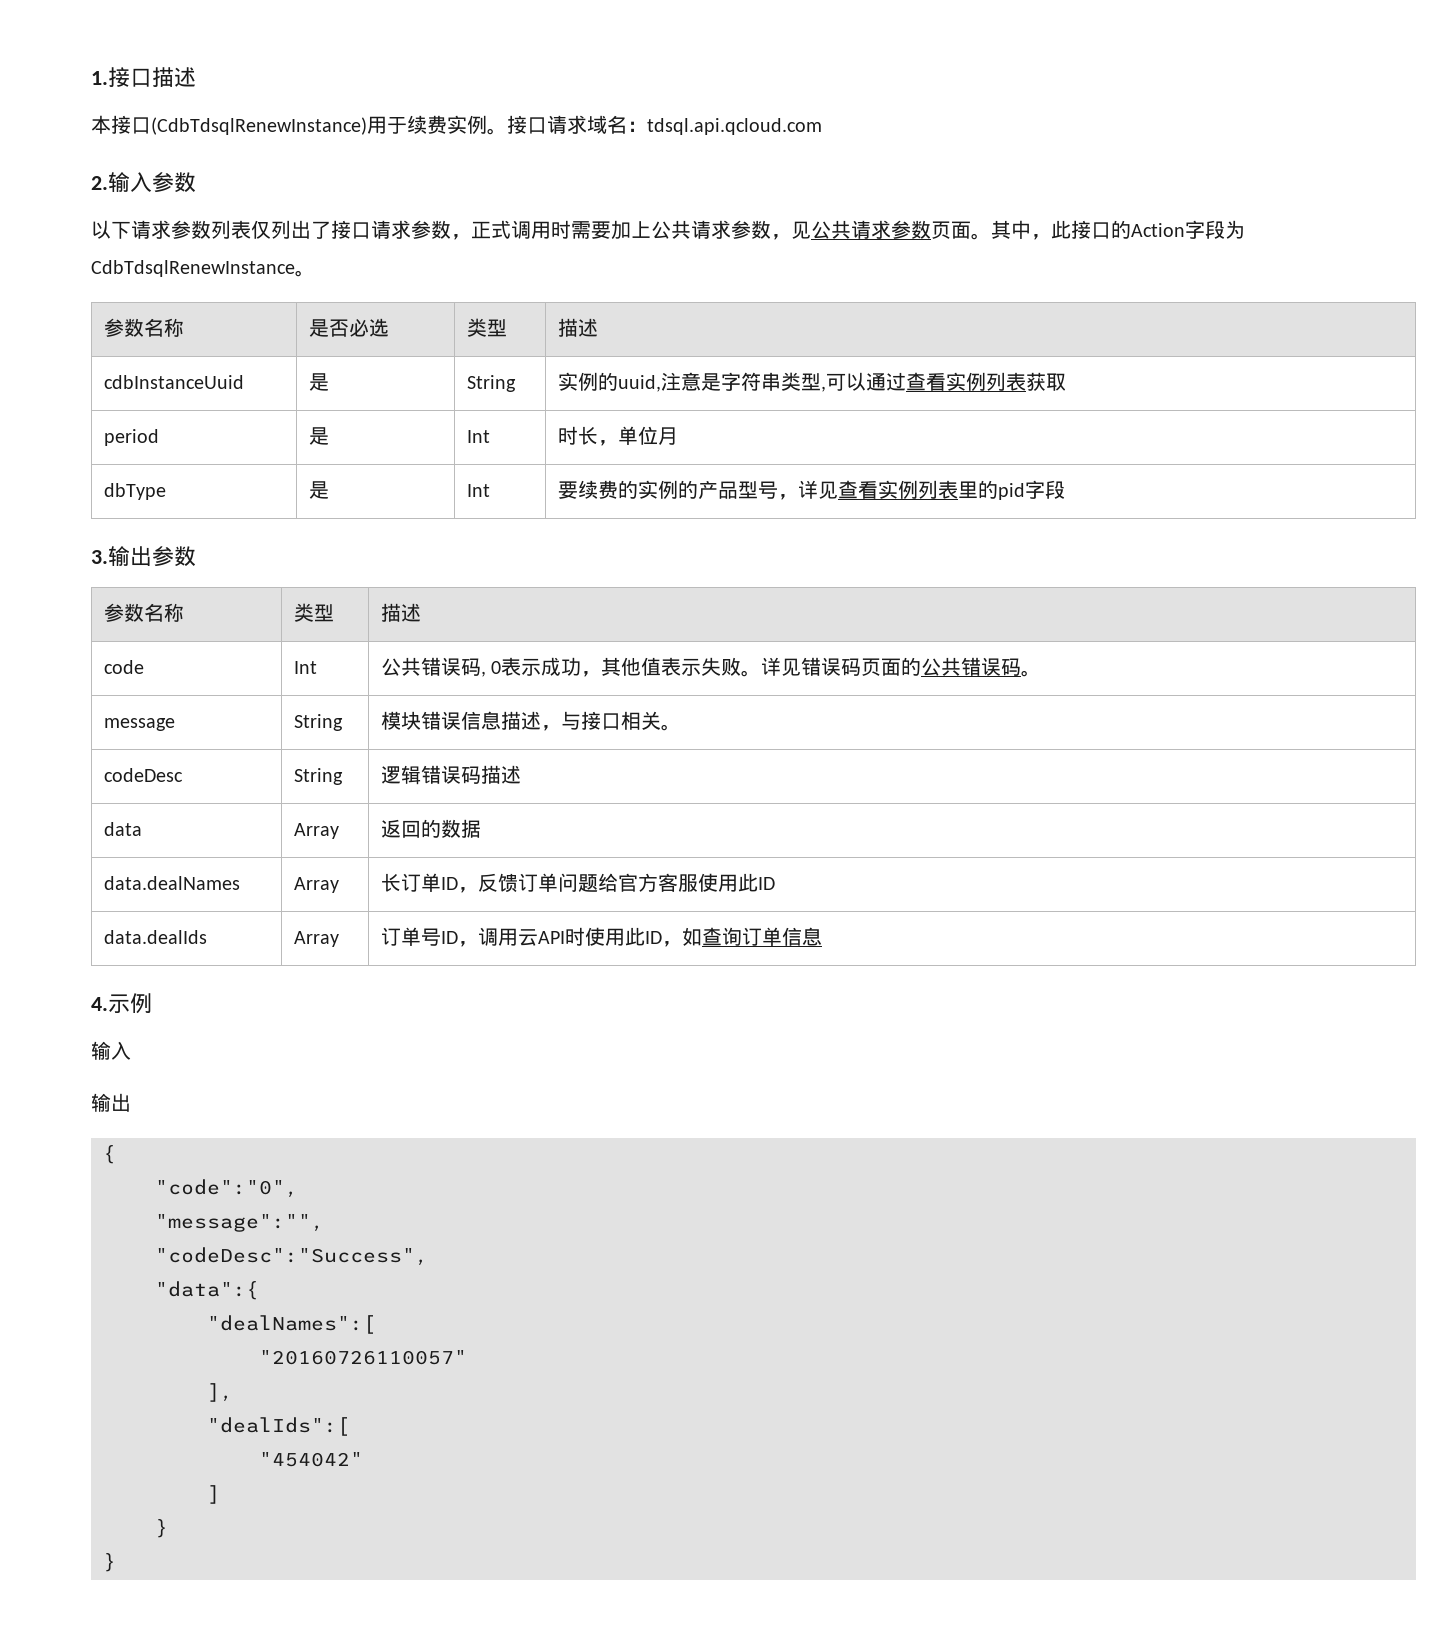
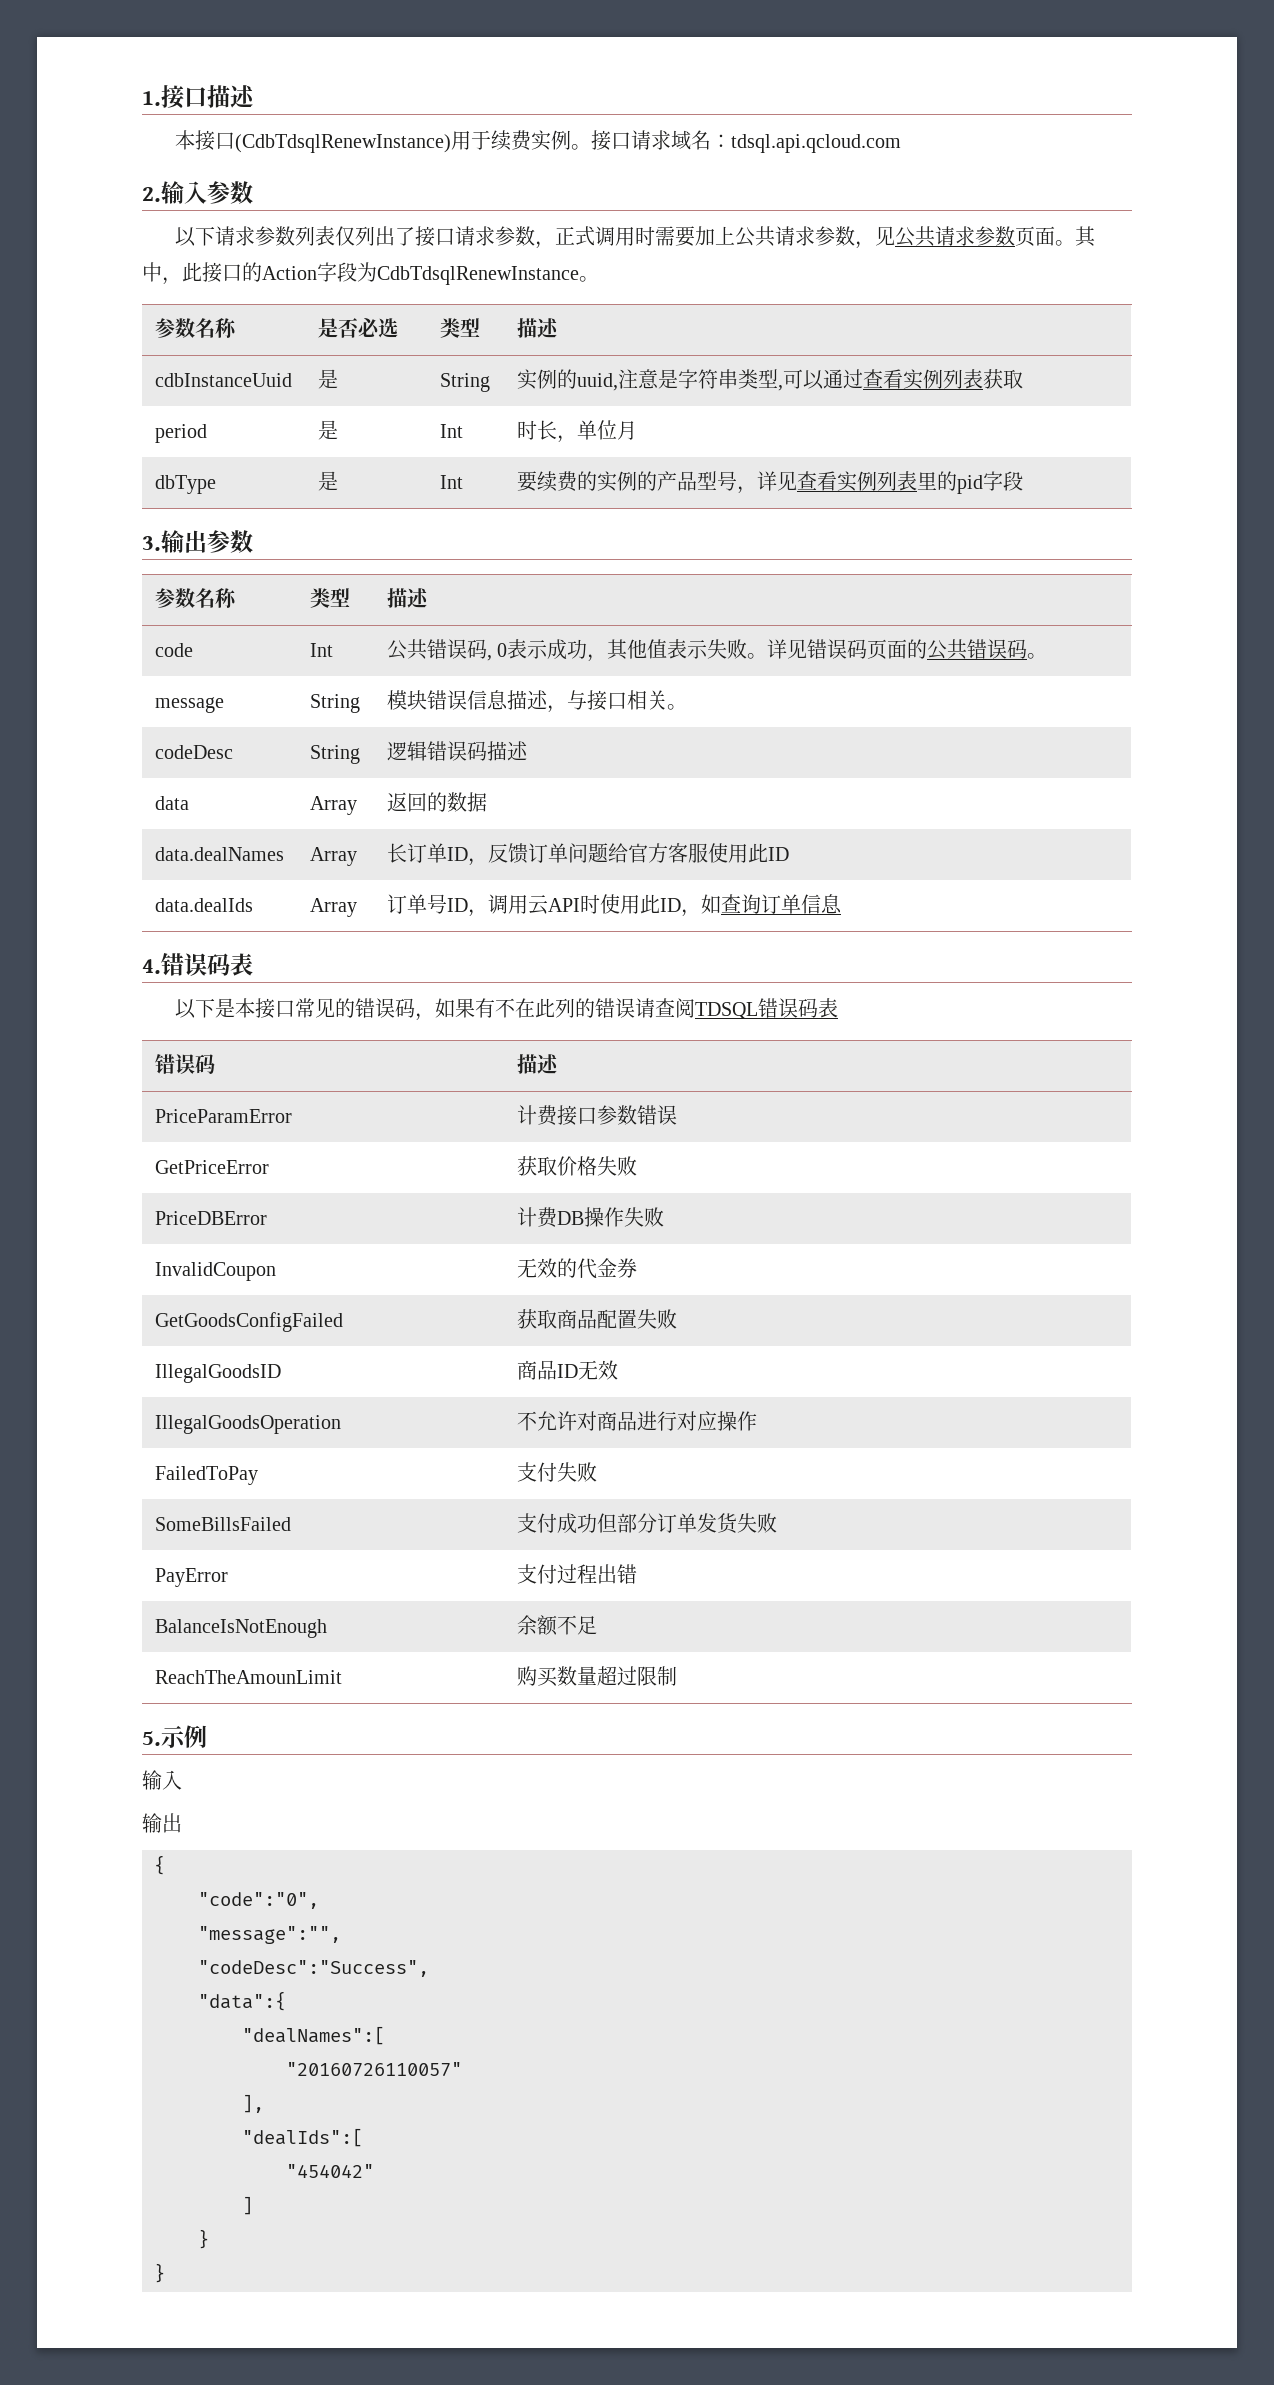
(108, 1004) none -> [161,953,253,976] [175,998,839,1021] [154,1054,215,1074] [516,1054,559,1074] [154,1109,292,1123] [516,1105,677,1126] [154,1160,269,1174] [516,1156,637,1176] [154,1211,267,1225] [516,1207,664,1228] [154,1262,276,1281] [516,1258,637,1279] [154,1312,343,1332] [516,1309,677,1329] [154,1364,281,1383] [516,1360,618,1380] [154,1415,341,1434] [516,1411,757,1431] [154,1466,258,1485] [516,1462,597,1482] [154,1517,291,1531] [516,1513,777,1534] [154,1568,228,1587] [516,1564,637,1584] [154,1619,327,1638] [516,1615,597,1636] [154,1670,342,1684] [516,1666,677,1687] [142,1731,161,1746] 错误码表 // 以下是本接口常见的错误码，如果有不在此列的错误请查阅TDSQL错误码表 // 错误码 | 描述 // PriceParamError | 计费接口参数错误 // GetPriceError | 获取价格失败 // PriceDBError | 计费DB操作失败 // InvalidCoupon | 无效的代金券 // GetGoodsConfigFailed | 获取商品配置失败 // IllegalGoodsID | 商品ID无效 // IllegalGoodsOperation | 不允许对商品进行对应操作 // FailedToPay | 支付失败 // SomeBillsFailed | 支付成功但部分订单发货失败 // PayError | 支付过程出错 // BalanceIsNotEnough | 余额不足 // ReachTheAmounLimit | 购买数量超过限制 // 5.

